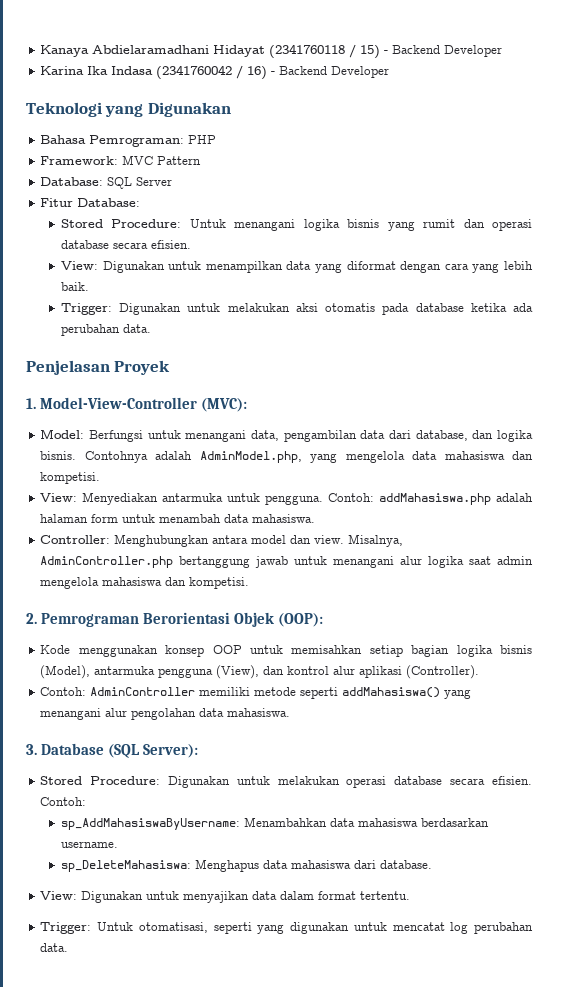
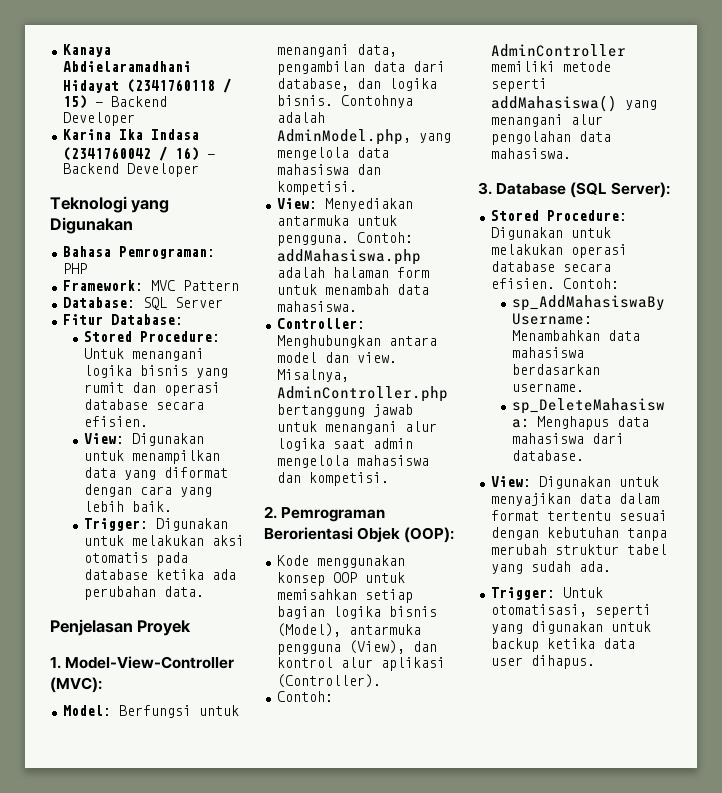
[360,891,411,900] tertentu. -> [546,510,667,521] [490,527,667,541] [490,544,667,555] [490,561,611,574] tertentu sesuai dengan kebutuhan tanpa merubah struktur tabel yang sudah ada.
[392,922,534,934] [40,943,69,952] mencatat log perubahan data. -> [490,638,635,652] [490,655,595,669] backup ketika data user dihapus.

